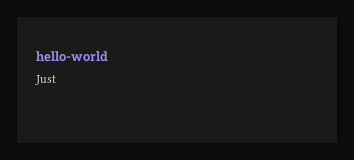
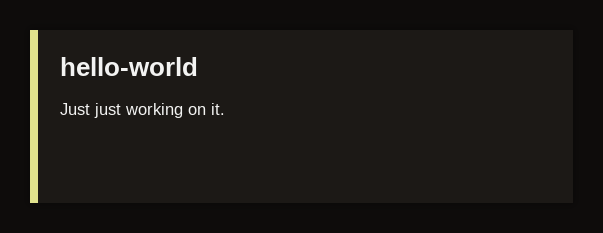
(56, 80) none -> [94,103,225,118] just working on it.

